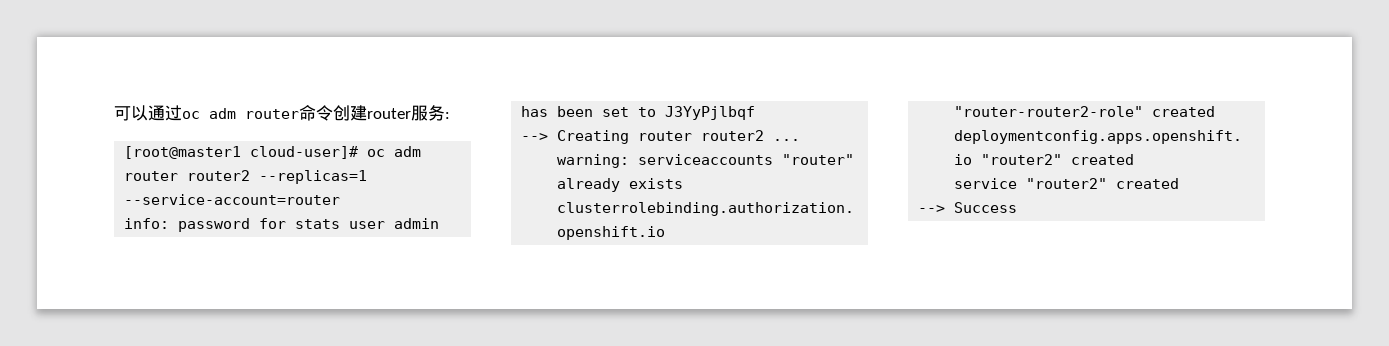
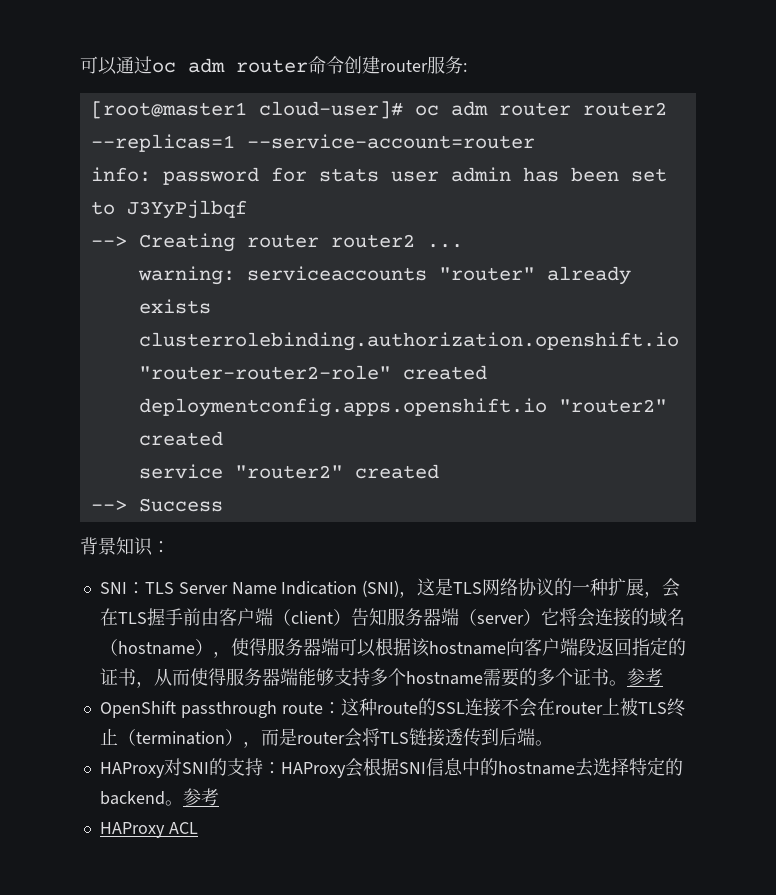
(1018, 207) none -> [80,537,170,556] [99,578,681,598] [99,608,685,627] [99,637,686,658] [99,668,663,688] [99,698,685,718] [99,728,553,748] [99,757,683,778] [99,788,219,806] [99,822,198,838] // 背景知识： // SNI：TLS Server Name Indication (SNI)，这是TLS网络协议的一种扩展，会在TLS握手前由客户端（client）告知服务器端（server）它将会连接的域名（hostname），使得服务器端可以根据该hostname向客户端段返回指定的证书，从而使得服务器端能够支持多个hostname需要的多个证书。参考 // OpenShift passthrough route：这种route的SSL连接不会在router上被TLS终止（termination），而是router会将TLS链接透传到后端。 // HAProxy对SNI的支持：HAProxy会根据SNI信息中的hostname去选择特定的backend。参考 // HAProxy ACL

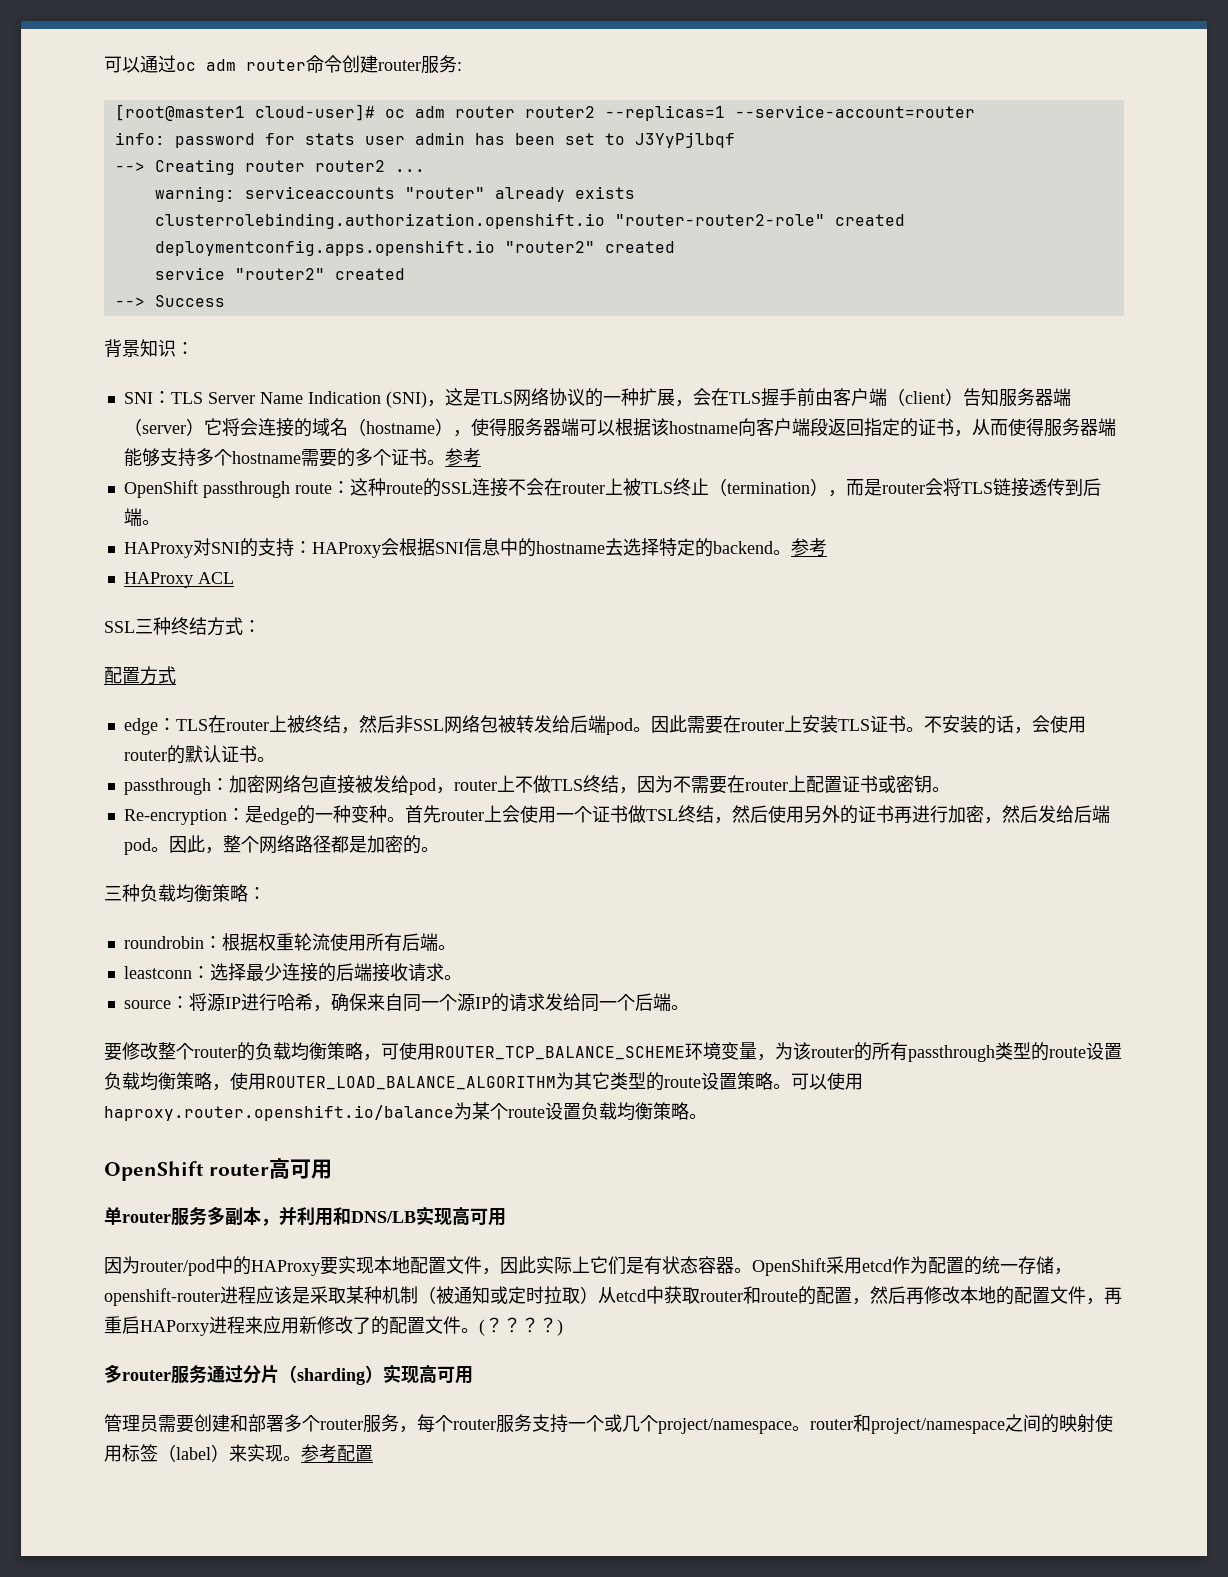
(198, 828) none -> [104,617,261,636] [104,666,176,685] [123,715,1086,735] [123,745,275,764] [123,775,950,795] [123,805,1110,825] [123,835,439,855] [104,884,266,903] [123,933,456,952] [123,963,462,982] [123,993,689,1012] [104,1042,1122,1062] [104,1072,863,1091] [104,1102,707,1121] [104,1158,332,1181] [104,1206,506,1226] [104,1256,1072,1276] [104,1286,1122,1306] [104,1316,563,1336] [104,1364,473,1385] [104,1414,1113,1434] [104,1444,373,1463] // SSL三种终结方式： // 配置方式 // edge：TLS在router上被终结，然后非SSL网络包被转发给后端pod。因此需要在router上安装TLS证书。不安装的话，会使用router的默认证书。 // passthrough：加密网络包直接被发给pod，router上不做TLS终结，因为不需要在router上配置证书或密钥。 // Re-encryption：是edge的一种变种。首先router上会使用一个证书做TSL终结，然后使用另外的证书再进行加密，然后发给后端pod。因此，整个网络路径都是加密的。 // 三种负载均衡策略： // roundrobin：根据权重轮流使用所有后端。 // leastconn：选择最少连接的后端接收请求。 // source：将源IP进行哈希，确保来自同一个源IP的请求发给同一个后端。 // 要修改整个router的负载均衡策略，可使用ROUTER_TCP_BALANCE_SCHEME环境变量，为该router的所有passthrough类型的route设置负载均衡策略，使用ROUTER_LOAD_BALANCE_ALGORITHM为其它类型的route设置策略。可以使用haproxy.router.openshift.io/balance为某个route设置负载均衡策略。 // OpenShift router高可用 // 单router服务多副本，并利用和DNS/LB实现高可用 // 因为router/pod中的HAProxy要实现本地配置文件，因此实际上它们是有状态容器。OpenShift采用etcd作为配置的统一存储，openshift-router进程应该是采取某种机制（被通知或定时拉取）从etcd中获取router和route的配置，然后再修改本地的配置文件，再重启HAPorxy进程来应用新修改了的配置文件。(？？？？) // 多router服务通过分片（sharding）实现高可用 // 管理员需要创建和部署多个router服务，每个router服务支持一个或几个project/namespace。router和project/namespace之间的映射使用标签（label）来实现。参考配置

